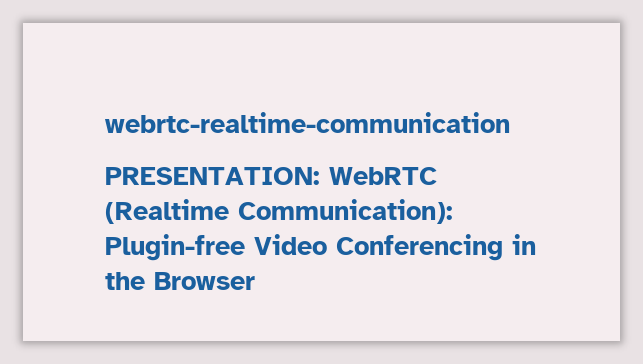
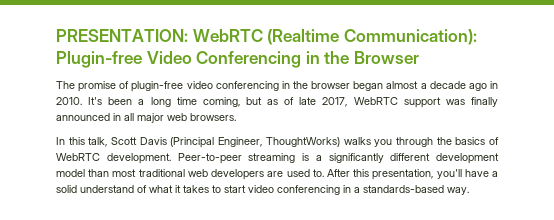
[105,112,510,133] webrtc-realtime-communication // -> (56, 35) none
(255, 281) none -> [56,81,499,92] [56,97,498,108] [56,113,236,123] [56,137,499,148] [56,153,499,164] [56,169,499,180] [56,185,469,195] // The promise of plugin-free video conferencing in the browser began almost a decade ago in 2010. It's been a long time coming, but as of late 2017, WebRTC support was finally announced in all major web browsers. // In this talk, Scott Davis (Principal Engineer, ThoughtWorks) walks you through the basics of WebRTC development. Peer-to-peer streaming is a significantly different development model than most traditional web developers are used to. After this presentation, you'll have a solid understand of what it takes to start video conferencing in a standards-based way.

